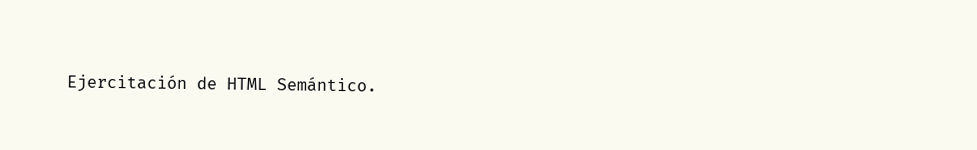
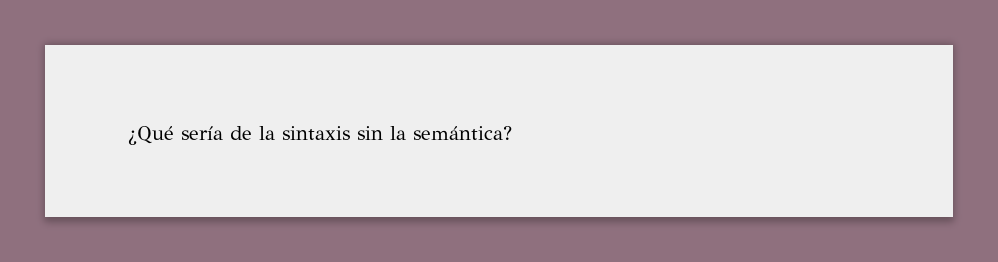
[66,73,377,93] Ejercitación de HTML Semántico. -> [128,126,512,145] ¿Qué sería de la sintaxis sin la semántica?

